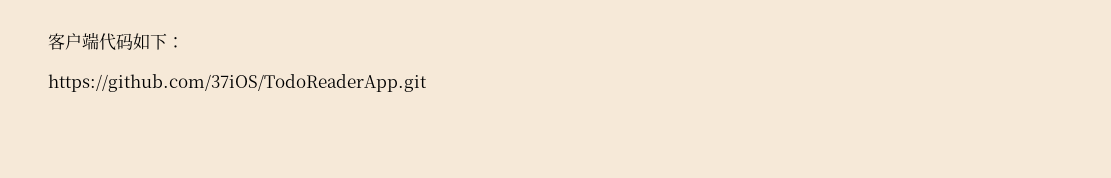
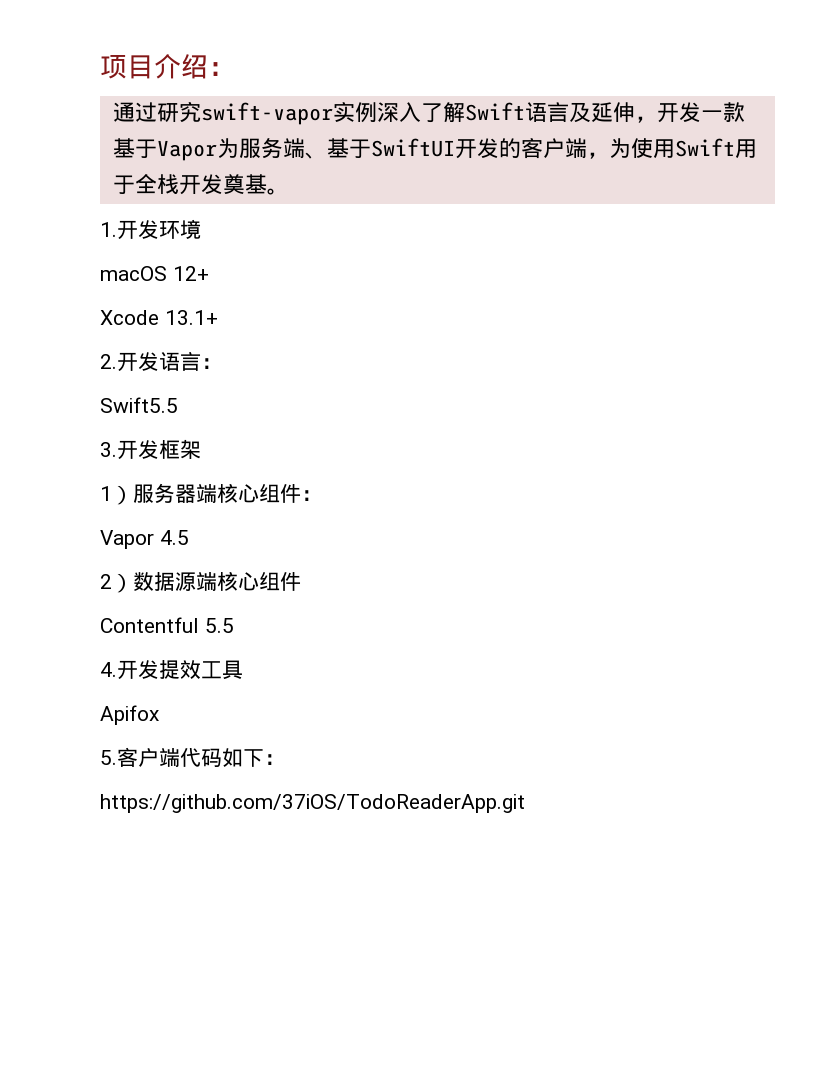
(48, 41) none -> [100,54,235,79] [112,101,745,125] [112,138,757,161] [112,174,289,195] [100,219,201,240] [100,266,209,281] [100,310,218,325] [100,351,222,372] [100,397,178,413] [100,439,201,460] [100,483,322,505] [100,530,189,549] [100,571,301,593] [100,617,234,633] [100,660,243,680] [100,705,159,725] [100,750,117,765] 项目介绍： // 通过研究swift-vapor实例深入了解Swift语言及延伸，开发一款基于Vapor为服务端、基于SwiftUI开发的客户端，为使用Swift用于全栈开发奠基。 // 1.开发环境 // macOS 12+ // Xcode 13.1+ // 2.开发语言： // Swift5.5 // 3.开发框架 // 1）服务器端核心组件： // Vapor 4.5 // 2）数据源端核心组件 // Contentful 5.5 // 4.开发提效工具 // Apifox // 5.

